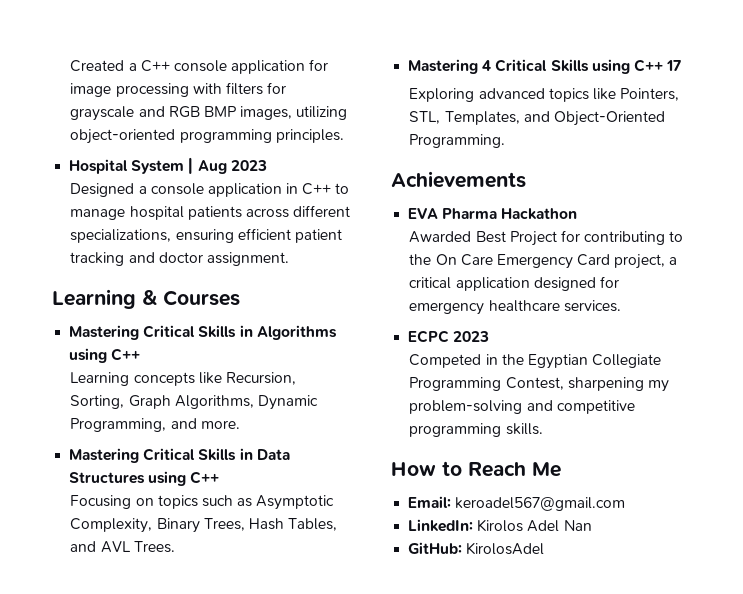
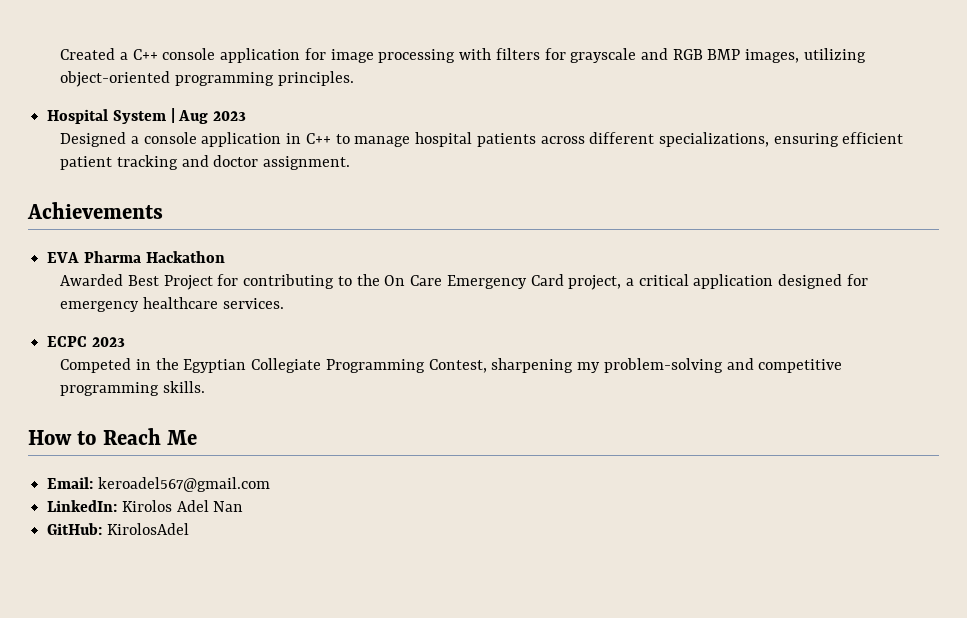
[52,289,240,309] [69,325,337,340] [69,348,141,363] [70,372,296,386] [70,395,318,410] [70,418,240,432] [69,448,290,463] [69,471,220,486] [70,495,335,510] [70,518,338,533] [70,541,175,553] [408,59,682,74] [409,88,680,102] [409,111,665,126] [409,134,506,148] // Learning & Courses // Mastering Critical Skills in Algorithms using C++ // Learning concepts like Recursion, Sorting, Graph Algorithms, Dynamic Programming, and more. // Mastering Critical Skills in Data Structures using C++ // Focusing on topics such as Asymptotic Complexity, Binary Trees, Hash Tables, and AVL Trees. // Mastering 4 Critical Skills using C++ 17 // Exploring advanced topics like Pointers, STL, Templates, and Object-Oriented Programming. -> (351, 163) none

